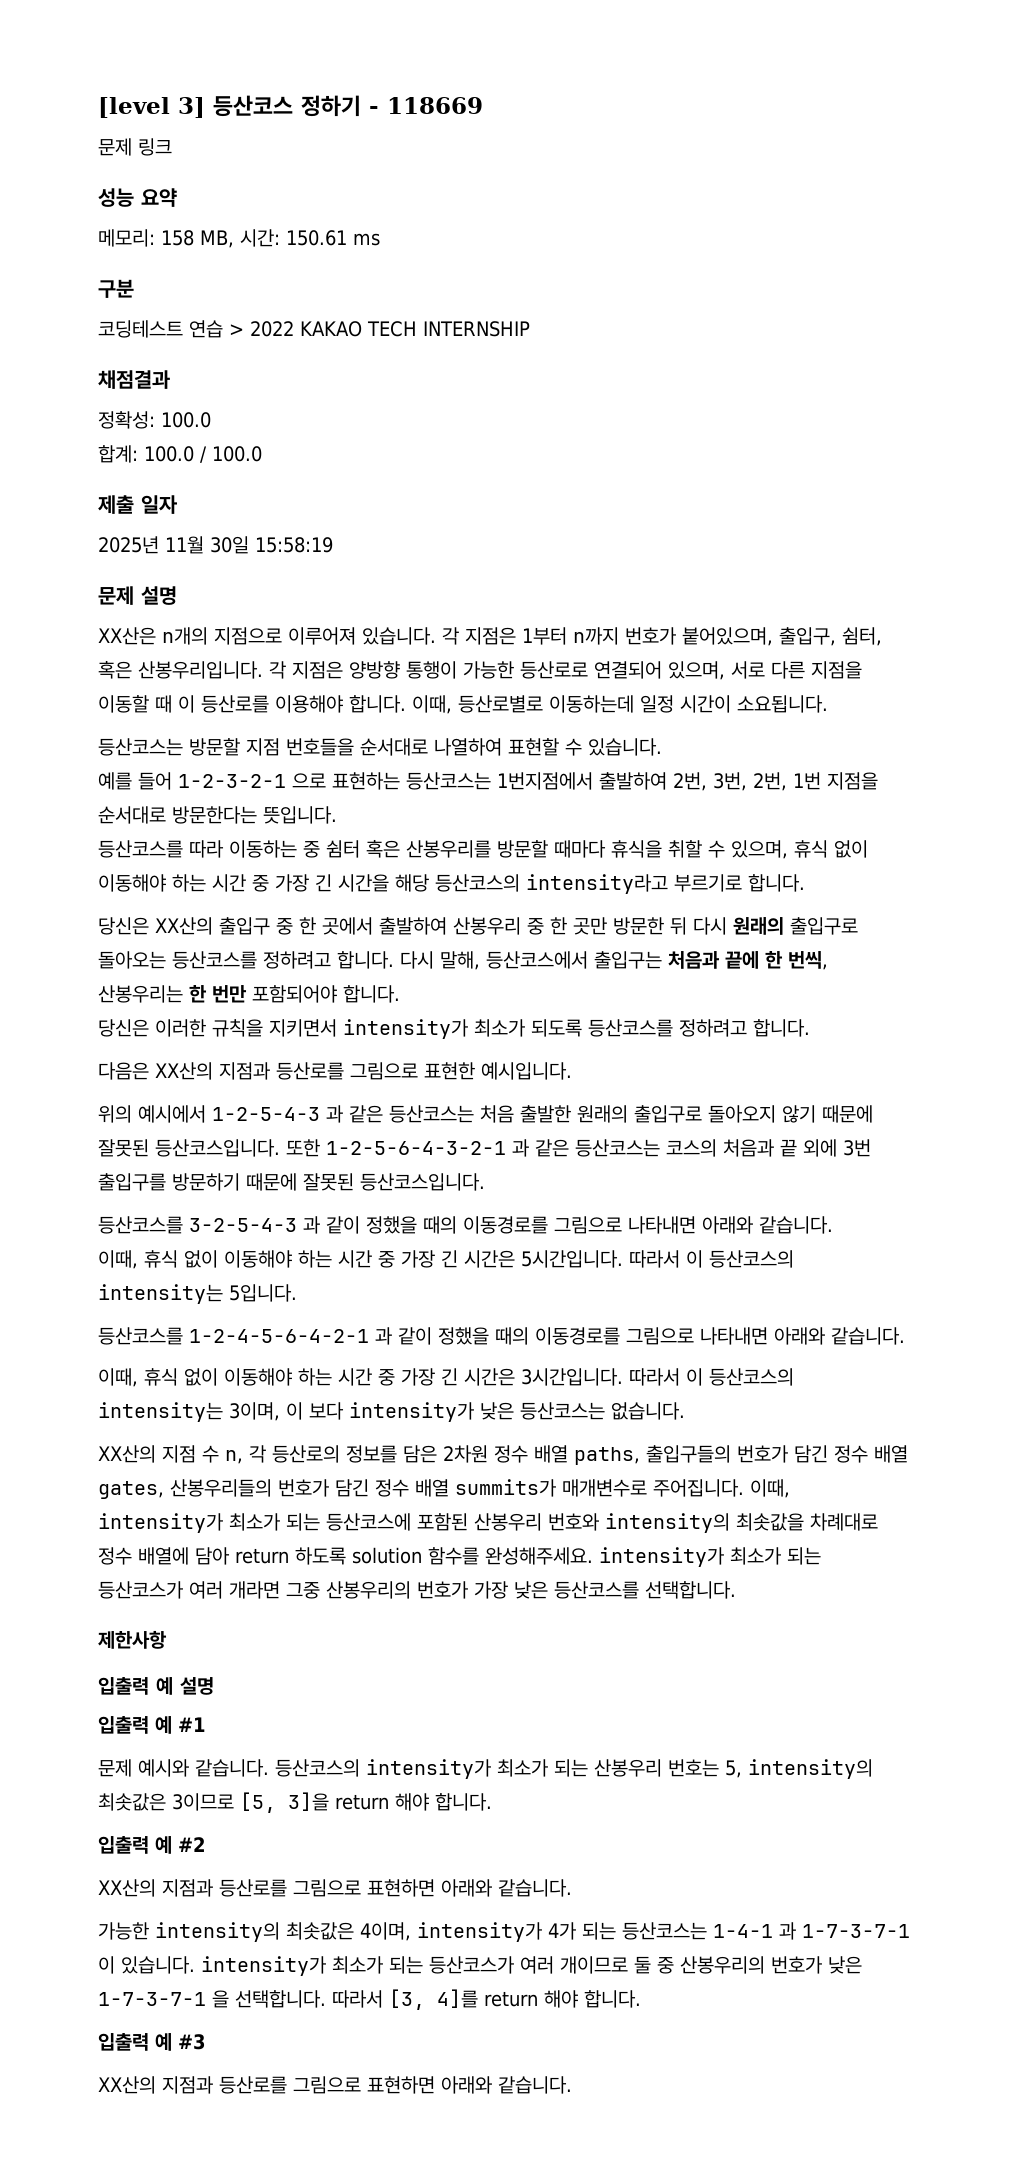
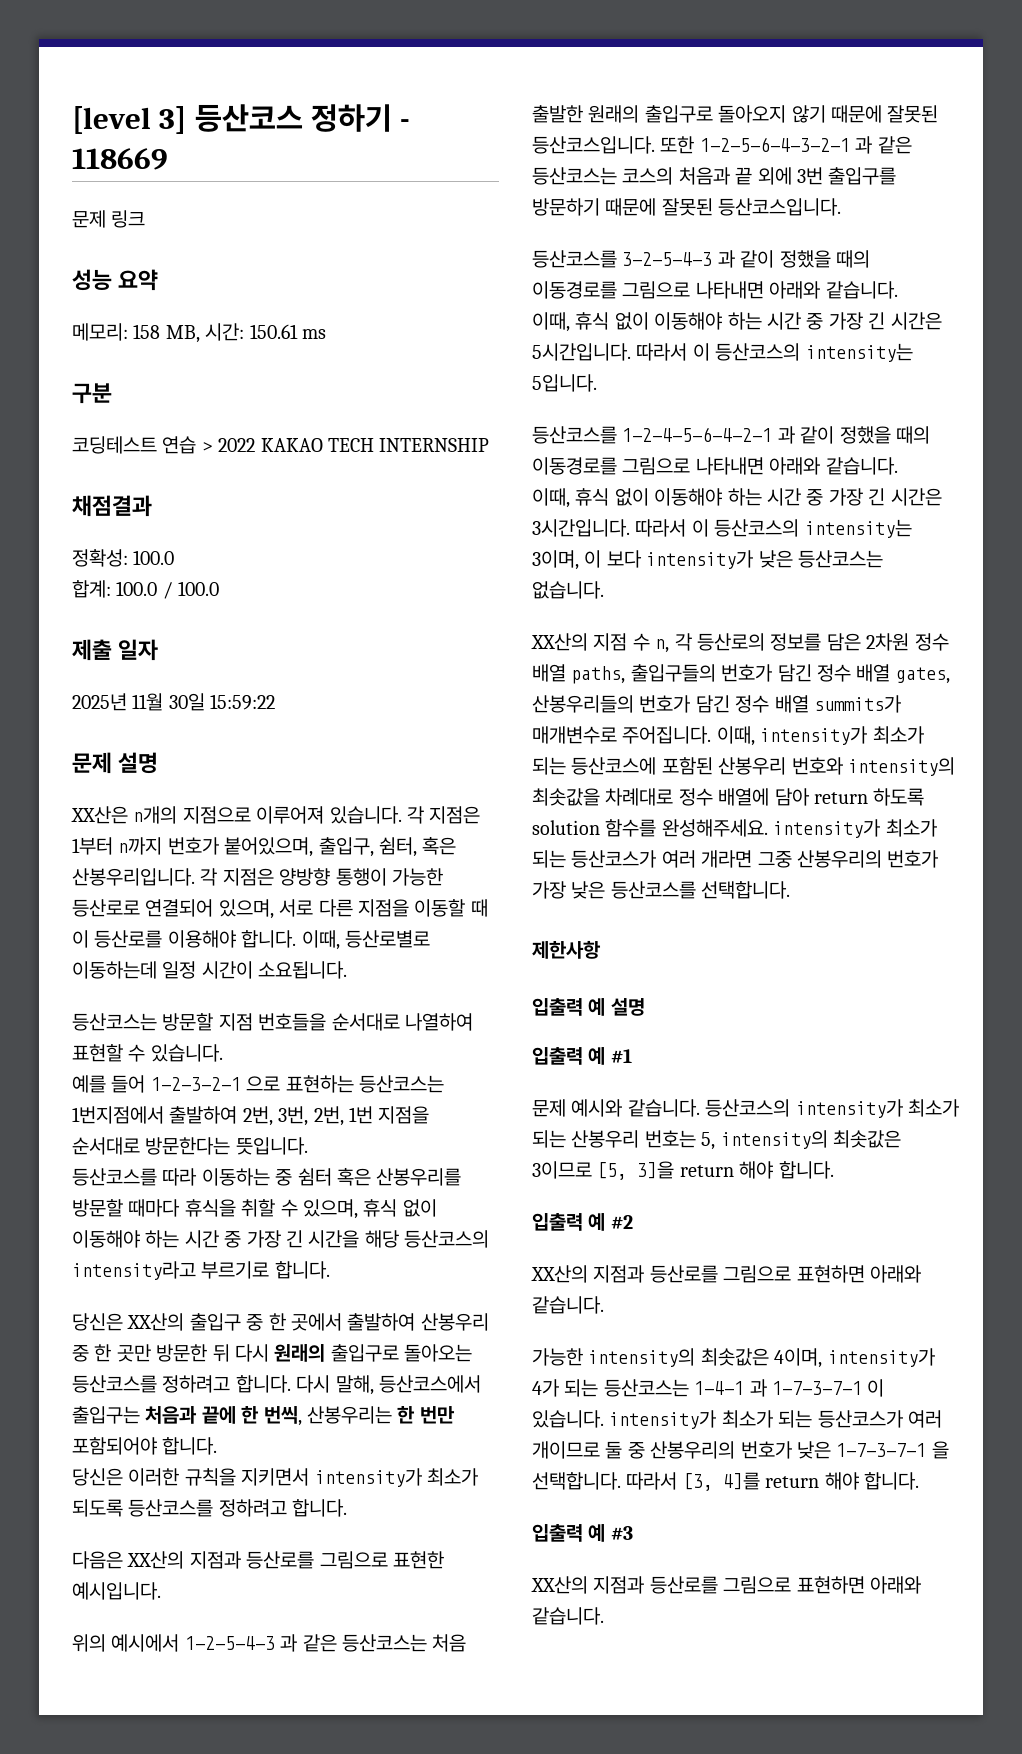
[255,537,333,553] 15:58:19 -> [210,694,276,710] 15:59:22

